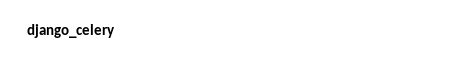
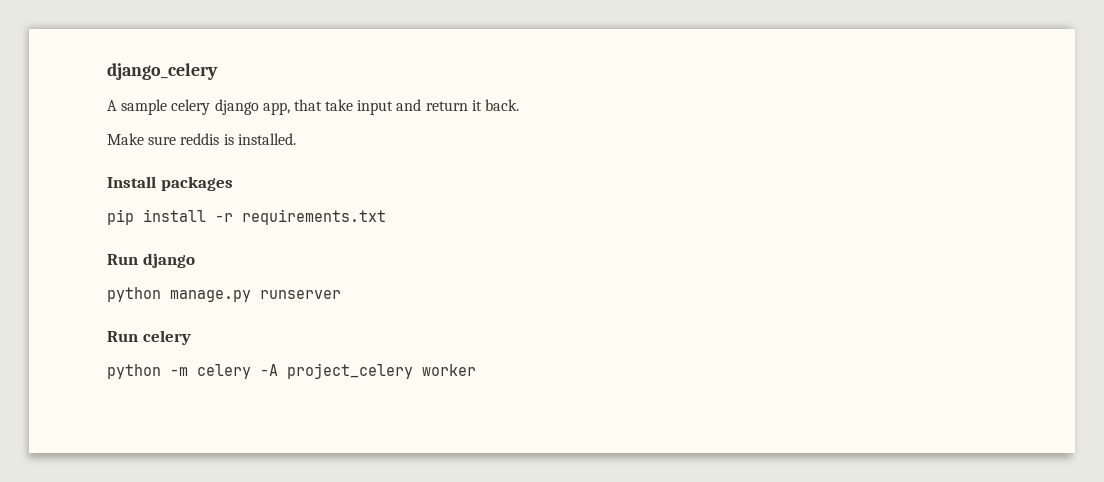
(115, 31) none -> [107,99,520,115] [107,133,296,145] [107,176,233,191] [107,209,386,225] [107,253,195,268] [107,287,341,302] [107,330,191,345] [107,363,476,379] // A sample celery django app, that take input and return it back. // Make sure reddis is installed. // Install packages // pip install -r requirements.txt // Run django // python manage.py runserver // Run celery // python -m celery -A project_celery worker

